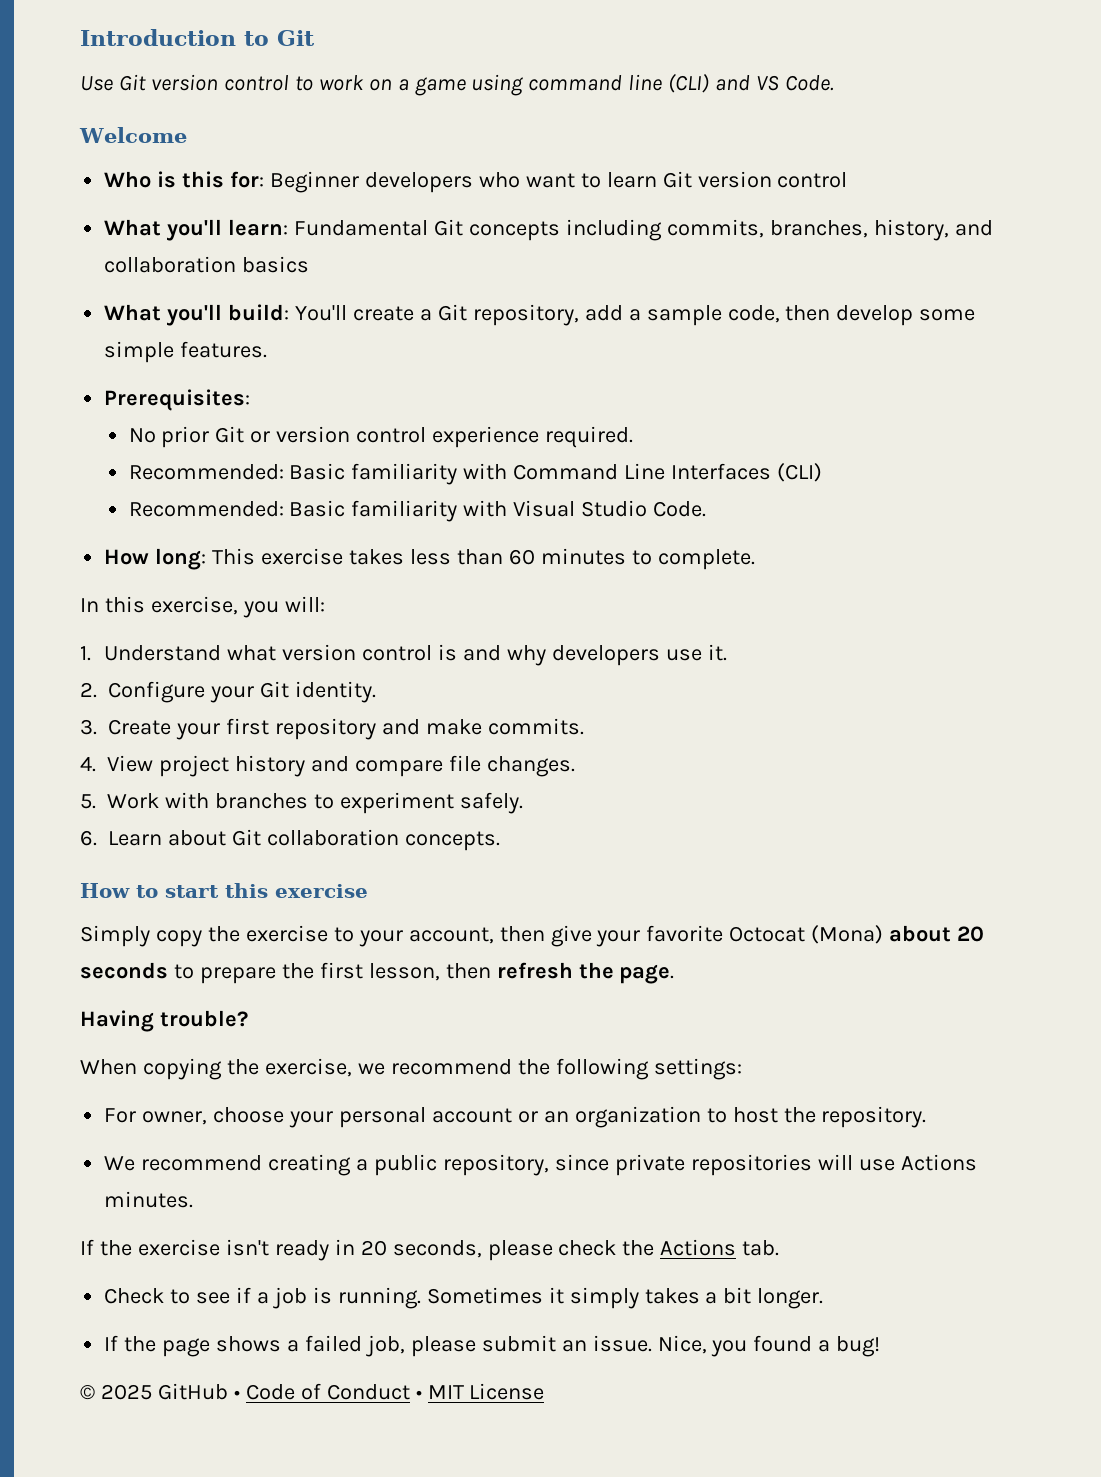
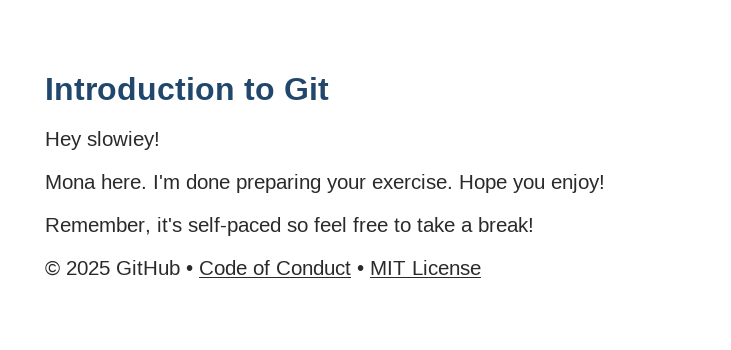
[80,73,835,96] [79,127,187,143] [104,171,848,193] [104,219,993,241] [104,256,310,273] [104,304,976,326] [104,341,268,363] [104,389,251,411] [128,426,634,448] [128,463,823,485] [128,500,707,522] [104,548,755,570] [80,596,325,618] [80,644,727,666] [80,681,376,703] [80,718,584,740] [80,755,575,777] [80,792,523,814] [80,829,500,851] [80,883,368,898] [80,925,985,947] [80,962,675,984] [80,1010,248,1032] [80,1058,742,1080] [104,1106,927,1128] [104,1154,977,1176] [104,1191,194,1208] [80,1239,780,1261] [104,1287,824,1309] [104,1335,881,1357] Use Git version control to work on a game using command line (CLI) and VS Code. // Welcome // Who is this for: Beginner developers who want to learn Git version control // What you'll learn: Fundamental Git concepts including commits, branches, history, and collaboration basics // What you'll build: You'll create a Git repository, add a sample code, then develop some simple features. // Prerequisites: // No prior Git or version control experience required. // Recommended: Basic familiarity with Command Line Interfaces (CLI) // Recommended: Basic familiarity with Visual Studio Code. // How long: This exercise takes less than 60 minutes to complete. // In this exercise, you will: // 1. Understand what version control is and why developers use it. // 2. Configure your Git identity. // 3. Create your first repository and make commits. // 4. View project history and compare file changes. // 5. Work with branches to experiment safely. // 6. Learn about Git collaboration concepts. // How to start this exercise // Simply copy the exercise to your account, then give your favorite Octocat (Mona) about 20 seconds to prepare the first lesson, then refresh the page. // Having trouble? // When copying the exercise, we recommend the following settings: // For owner, choose your personal account or an organization to host the repository. // We recommend creating a public repository, since private repositories will use Actions minutes. // If the exercise isn't ready in 20 seconds, please check the Actions tab. // Check to see if a job is running. Sometimes it simply takes a bit longer. // If the page shows a failed job, please submit an issue. Nice, you found a bug! -> [45,131,160,150] [45,174,605,193] [45,217,534,236] Hey slowiey! // Mona here. I'm done preparing your exercise. Hope you enjoy! // Remember, it's self-paced so feel free to take a break!

